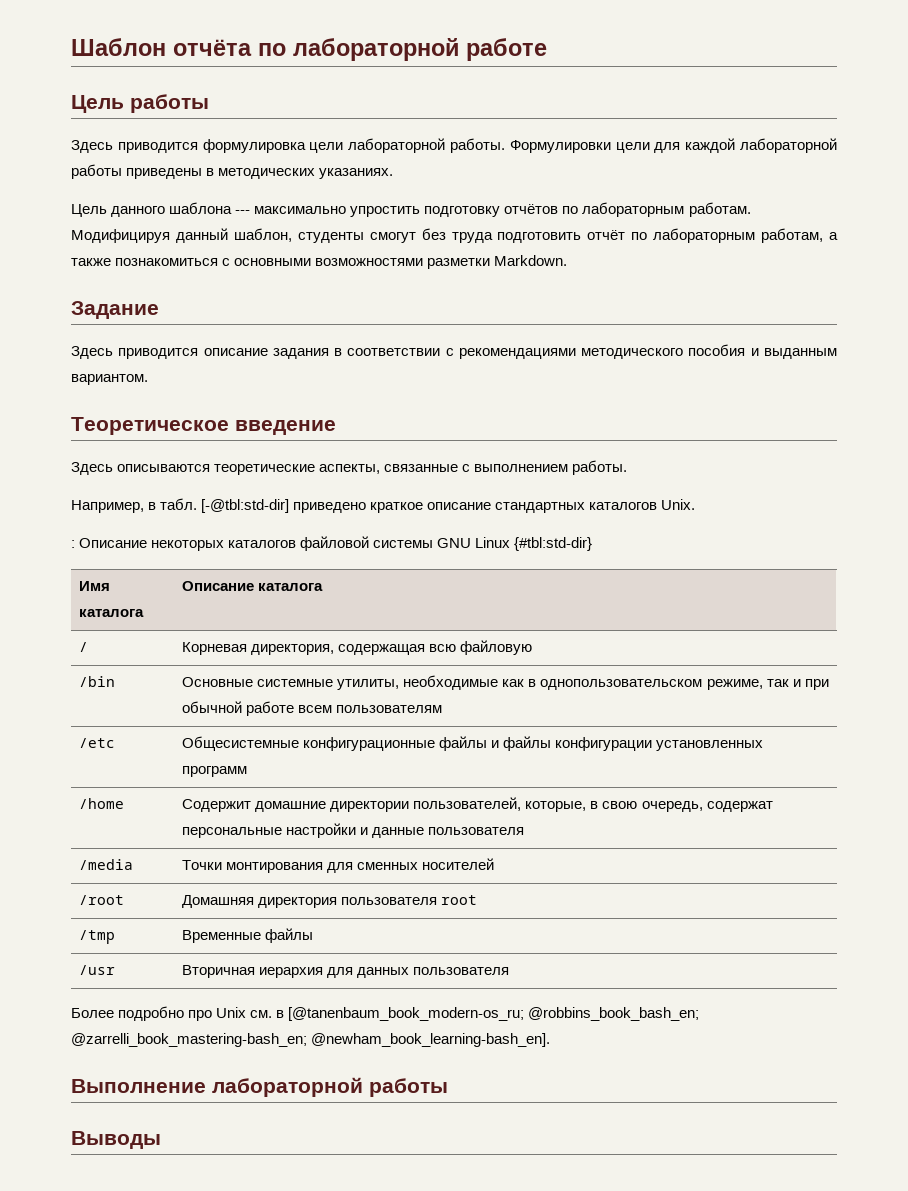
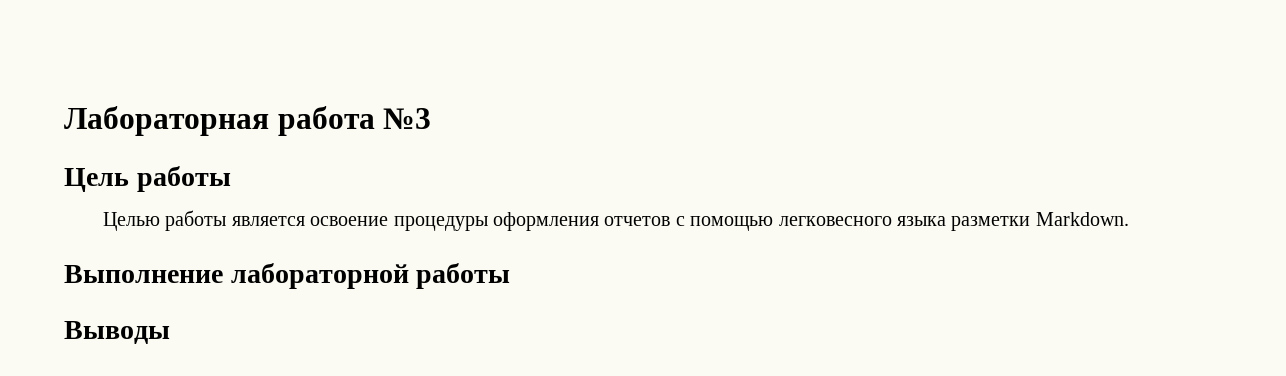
[71,38,547,61] [71,94,209,113] [71,138,837,153] [71,164,394,179] [71,202,751,217] [71,228,838,243] [71,255,568,269] [71,301,159,319] [71,344,837,359] [71,374,148,385] [71,417,336,435] [71,460,628,475] [71,498,696,513] [71,536,593,551] [79,581,111,591] [79,609,145,617] [182,581,324,591] [79,642,89,652] [182,640,533,655] [79,676,116,687] [182,675,829,690] [182,701,443,716] [79,738,116,748] [182,736,764,751] [182,766,248,777] [79,798,125,809] [182,797,773,812] [182,823,525,838] [79,859,134,870] [182,858,495,873] [79,895,125,905] [182,895,478,908] [79,930,116,944] [182,928,314,943] [79,965,116,975] [182,965,510,978] [71,1006,700,1021] [71,1033,551,1047] Шаблон отчёта по лабораторной работе // Цель работы // Здесь приводится формулировка цели лабораторной работы. Формулировки цели для каждой лабораторной работы приведены в методических указаниях. // Цель данного шаблона --- максимально упростить подготовку отчётов по лабораторным работам. Модифицируя данный шаблон, студенты смогут без труда подготовить отчёт по лабораторным работам, а также познакомиться с основными возможностями разметки Markdown. // Задание // Здесь приводится описание задания в соответствии с рекомендациями методического пособия и выданным вариантом. // Теоретическое введение // Здесь описываются теоретические аспекты, связанные с выполнением работы. // Например, в табл. [-@tbl:std-dir] приведено краткое описание стандартных каталогов Unix. // : Описание некоторых каталогов файловой системы GNU Linux {#tbl:std-dir} // Имя каталога | Описание каталога // / | Корневая директория, содержащая всю файловую // /bin | Основные системные утилиты, необходимые как в однопользовательском режиме, так и при обычной работе всем пользователям // /etc | Общесистемные конфигурационные файлы и файлы конфигурации установленных программ // /home | Содержит домашние директории пользователей, которые, в свою очередь, содержат персональные настройки и данные пользователя // /media | Точки монтирования для сменных носителей // /root | Домашняя директория пользователя root // /tmp | Временные файлы // /usr | Вторичная иерархия для данных пользователя // Более подробно про Unix см. в [@tanenbaum_book_modern-os_ru; @robbins_book_bash_en; @zarrelli_book_mastering-bash_en; @newham_book_learning-bash_en]. -> [64,106,432,136] [64,166,231,192] [103,210,1129,231] Лабораторная работа №3 // Цель работы // Целью работы является освоение процедуры оформления отчетов с помощью легковесного языка разметки Markdown.

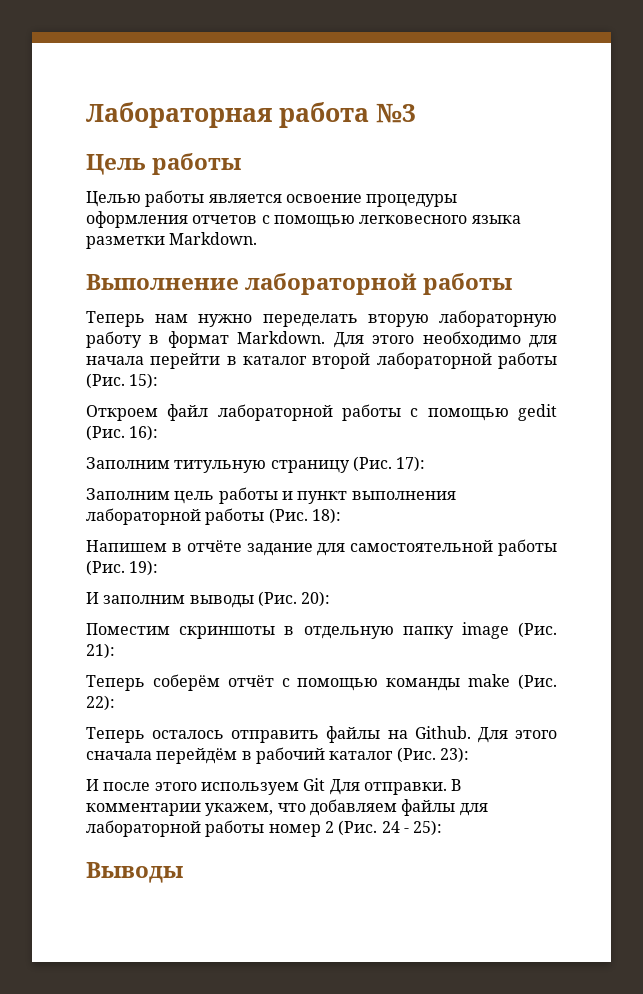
(511, 276) none -> [86,310,557,327] [86,331,557,348] [86,352,557,369] [86,373,159,389] [86,404,557,421] [86,425,159,441] [86,456,426,473] [86,487,456,504] [86,508,341,525] [86,539,557,556] [86,560,159,576] [86,591,331,608] [86,622,558,639] [86,643,115,659] [86,674,557,691] [86,695,115,711] [86,726,558,743] [86,747,469,764] [86,778,462,795] [86,799,488,816] [86,820,443,837] // Теперь нам нужно переделать вторую лабораторную работу в формат Markdown. Для этого необходимо для начала перейти в каталог второй лабораторной работы (Рис. 15): // Откроем файл лабораторной работы с помощью gedit (Рис. 16): // Заполним титульную страницу (Рис. 17): // Заполним цель работы и пункт выполнения лабораторной работы (Рис. 18): // Напишем в отчёте задание для самостоятельной работы (Рис. 19): // И заполним выводы (Рис. 20): // Поместим скриншоты в отдельную папку image (Рис. 21): // Теперь соберём отчёт с помощью команды make (Рис. 22): // Теперь осталось отправить файлы на Github. Для этого сначала перейдём в рабочий каталог (Рис. 23): // И после этого используем Git Для отправки. В комментарии укажем, что добавляем файлы для лабораторной работы номер 2 (Рис. 24 - 25):

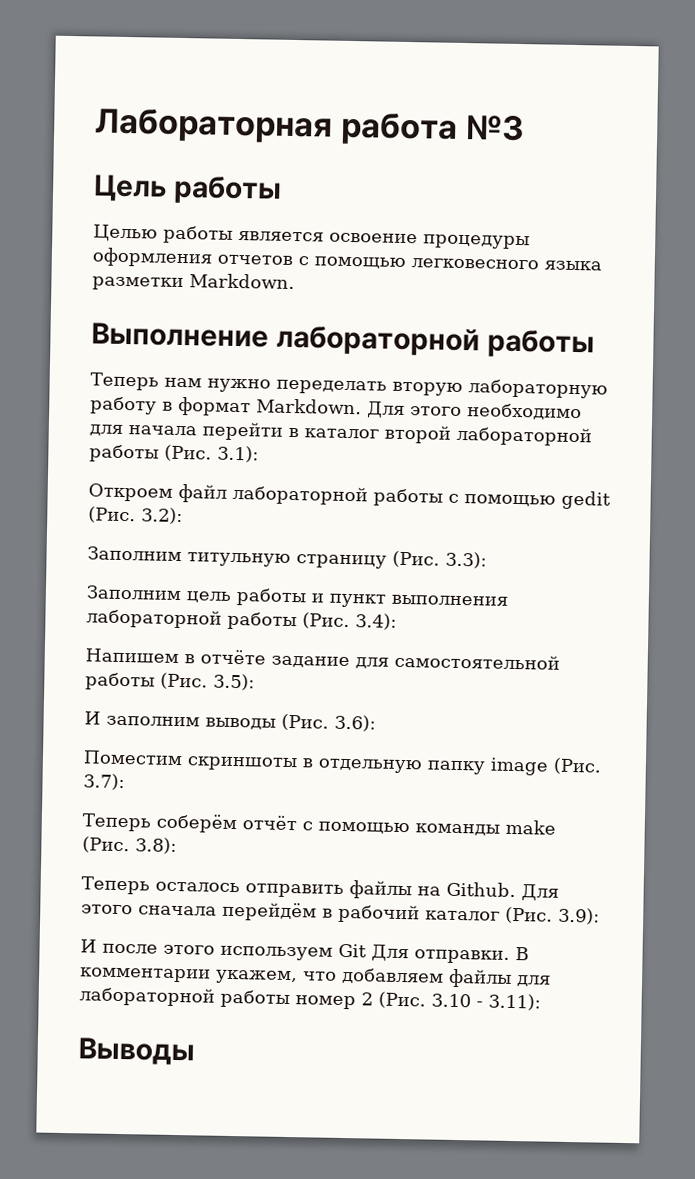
[129,373,159,389] 15): -> [217,445,259,463] 3.1):
[129,425,159,441] 16): -> [141,507,183,525] 3.2):
[396,456,426,472] 17): -> [445,551,487,569] 3.3):
[311,508,341,524] 18): -> [355,613,397,630] 3.4):
[129,560,159,576] 19): -> [213,673,255,691] 3.5):
[301,591,331,607] 20): -> [334,714,376,732] 3.6):
[86,643,115,659] 21): -> [83,773,125,791] 3.7):
[86,695,115,711] 22): -> [135,837,177,854] 3.8):
[439,747,469,763] 23): -> [558,907,600,925] 3.9):
[381,820,443,836] 24 - 25): -> [431,993,541,1011] 3.10 - 3.11):

